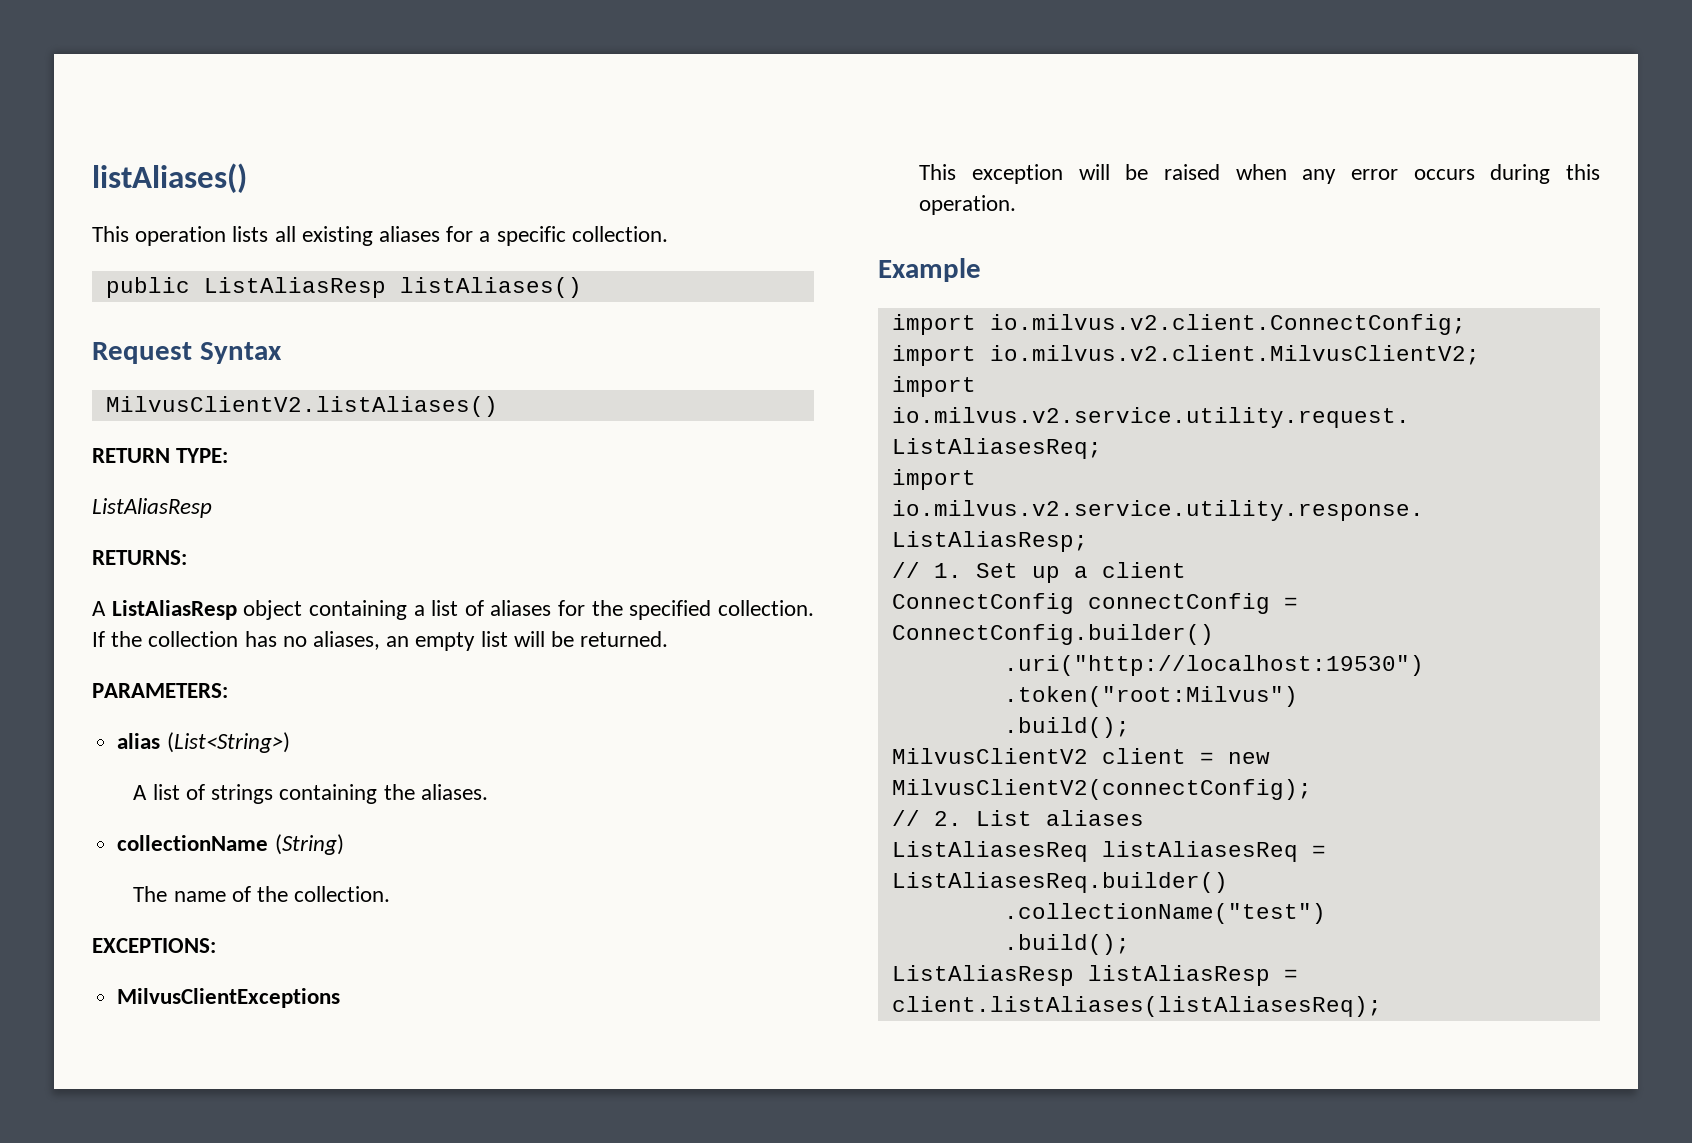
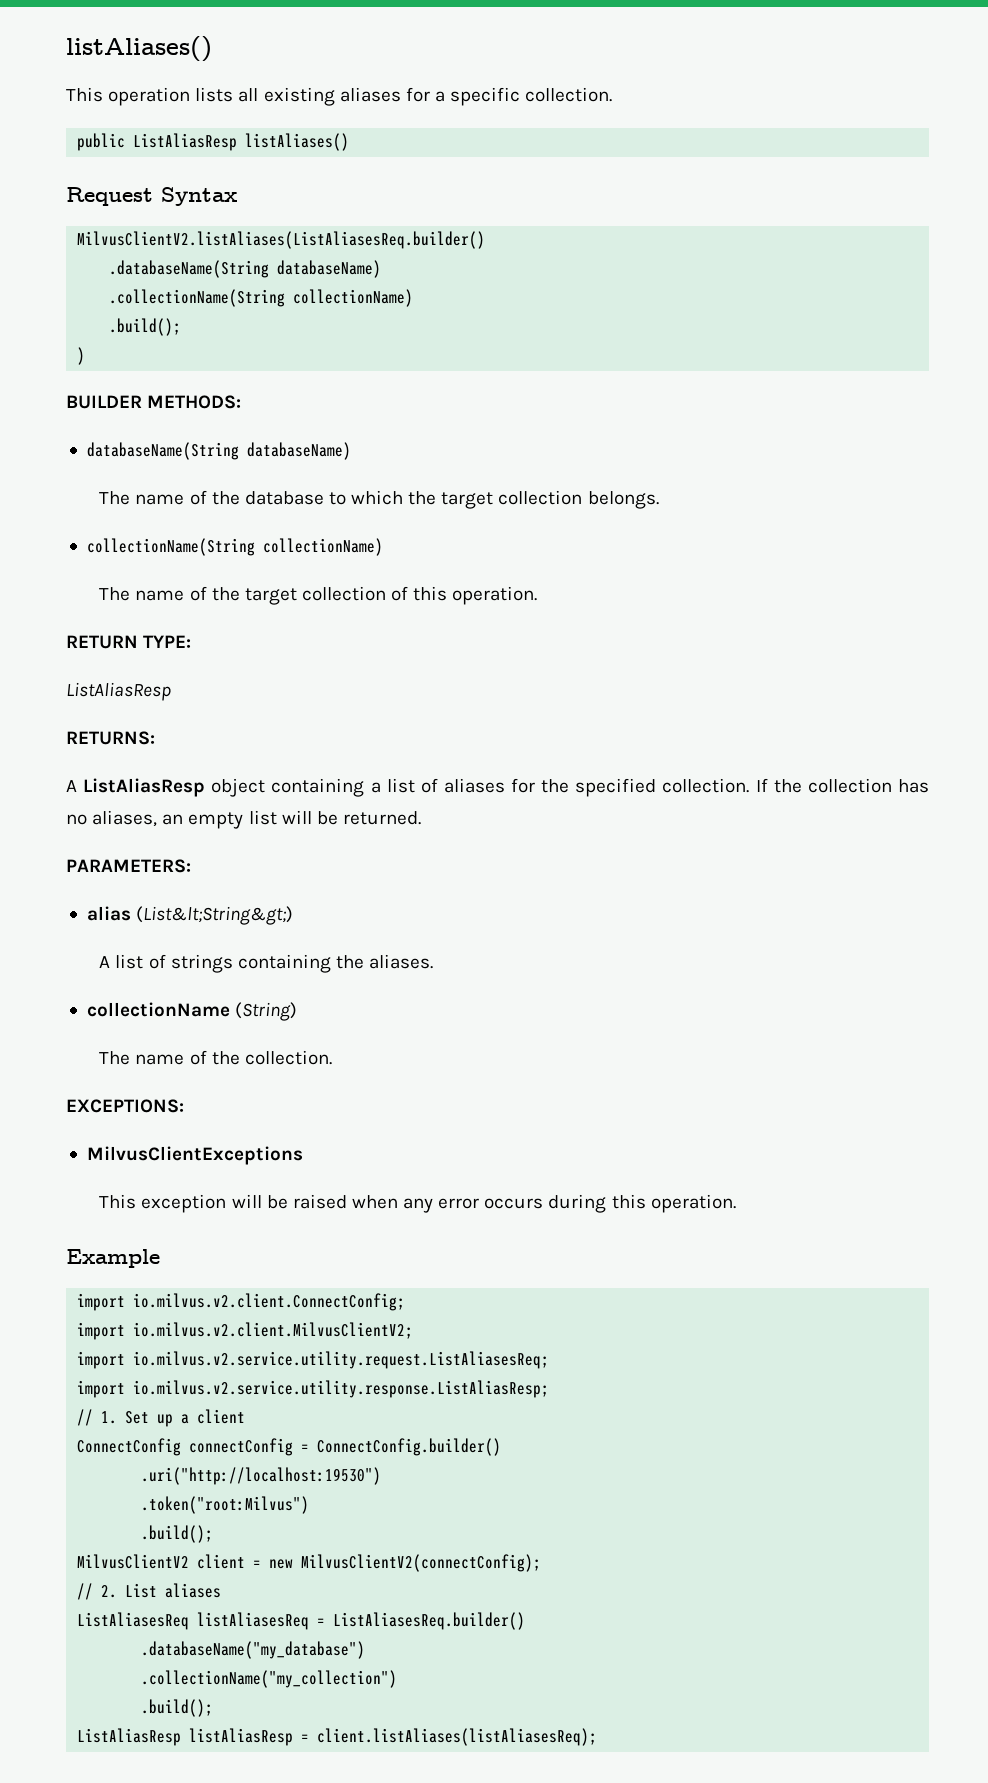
[105,396,498,417] MilvusClientV2.listAliases() -> [77,231,486,249] [109,260,382,278] [109,289,414,307] [109,318,182,336] [77,347,86,365] [66,395,242,409] [86,442,351,460] [99,490,659,509] [86,538,383,556] [99,586,538,605] MilvusClientV2.listAliases(ListAliasesReq.builder() // .databaseName(String databaseName) // .collectionName(String collectionName) // .build(); // ) // BUILDER METHODS: // databaseName(String databaseName) // The name of the database to which the target collection belongs. // collectionName(String collectionName) // The name of the target collection of this operation.
[166,732,290,753] (List<String>) -> [136,906,294,925] (List&lt;String&gt;)
[1003,903,1326,924] .collectionName("test") -> [141,1641,366,1659] [141,1670,398,1688] .databaseName("my_database") // .collectionName("my_collection")

